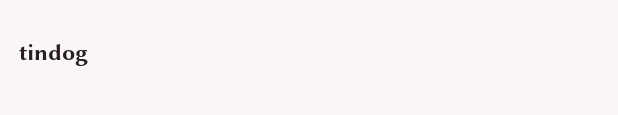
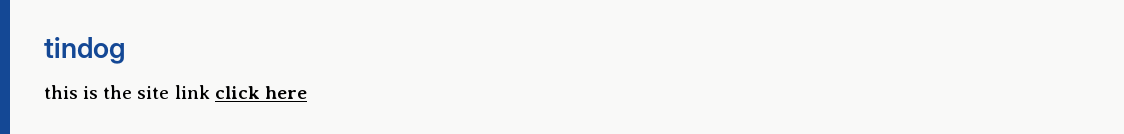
(88, 55) none -> [44,85,307,99] // this is the site link click here

